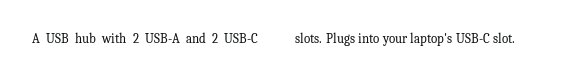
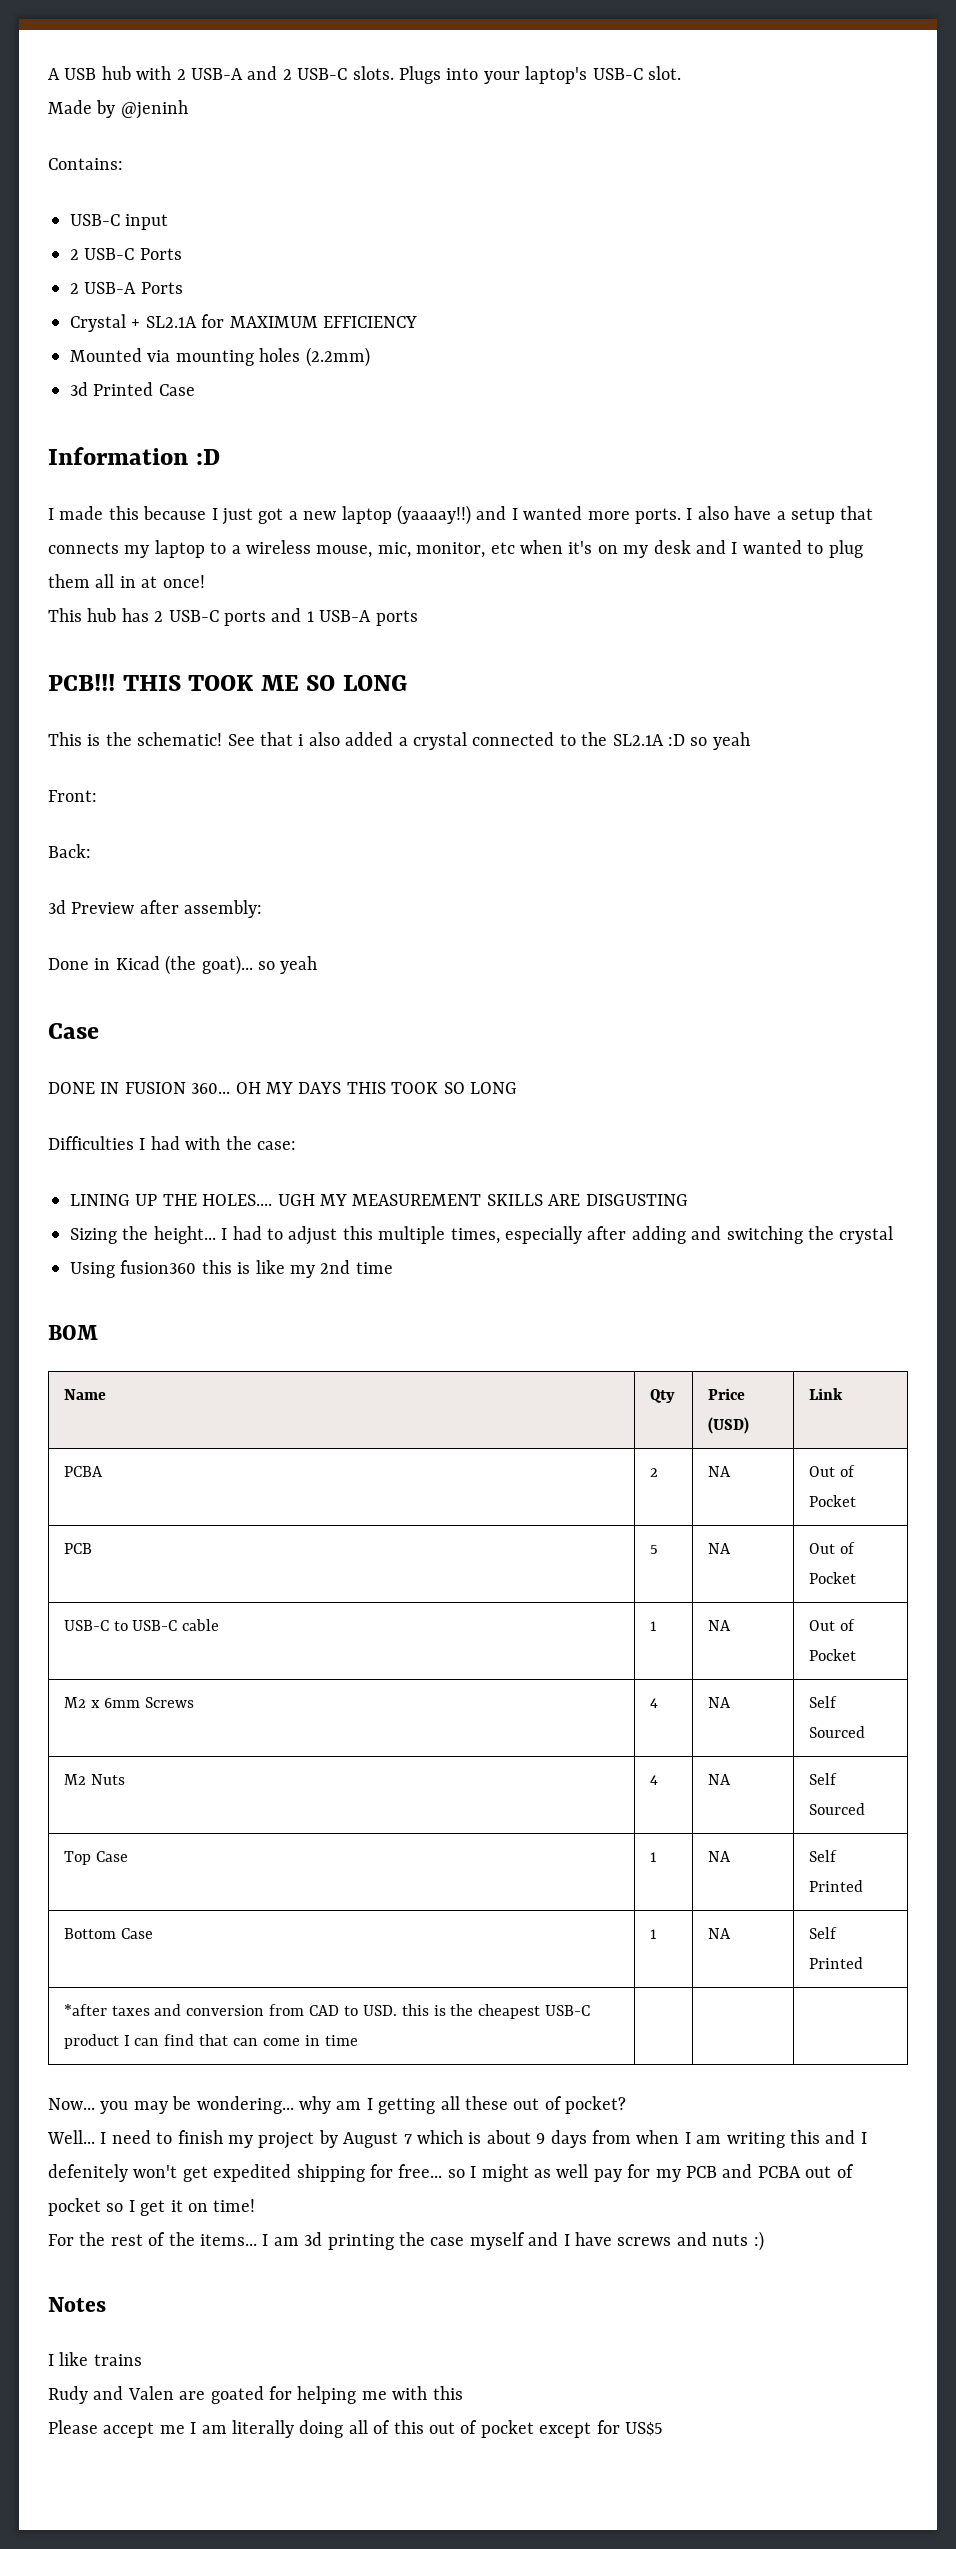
(516, 37) none -> [48,100,188,119] [48,158,123,170] [70,214,169,230] [70,248,182,260] [70,282,183,294] [70,314,417,332] [70,347,370,367] [70,382,195,396] [48,447,220,465] [48,505,874,525] [48,540,863,558] [48,574,205,588] [48,608,418,626] [48,674,407,691] [48,732,750,750] [48,790,97,802] [48,844,91,858] [48,900,263,918] [48,955,318,975] [48,1023,99,1039] [48,1082,517,1094] [48,1136,296,1150] [70,1194,688,1206] [70,1226,894,1245] [70,1260,393,1278] [48,1325,98,1340] [63,1389,106,1400] [649,1389,675,1403] [707,1388,745,1400] [707,1417,749,1434] [808,1388,843,1400] [63,1466,103,1477] [649,1468,658,1477] [707,1466,731,1477] [808,1465,855,1477] [808,1495,856,1507] [63,1543,92,1554] [649,1545,658,1554] [707,1543,731,1554] [808,1542,855,1554] [808,1572,856,1584] [63,1619,220,1631] [649,1621,657,1631] [707,1620,731,1631] [808,1619,855,1631] [808,1649,856,1661] [63,1697,195,1708] [649,1698,658,1708] [707,1697,731,1708] [808,1696,837,1708] [808,1726,865,1738] [63,1774,125,1785] [649,1775,658,1785] [707,1774,731,1785] [808,1773,837,1785] [808,1803,865,1815] [63,1851,128,1865] [649,1852,657,1862] [707,1851,731,1862] [808,1850,837,1862] [808,1880,863,1892] [63,1928,153,1939] [649,1929,657,1939] [707,1928,731,1939] [808,1927,837,1939] [808,1957,863,1969] [63,2004,591,2019] [63,2034,358,2049] [48,2096,627,2114] [47,2130,867,2149] [48,2164,854,2182] [48,2198,256,2216] [48,2231,764,2251] [48,2297,106,2312] [48,2352,142,2366] [48,2386,463,2404] [48,2420,663,2438] // Made by @jeninh // Contains: // USB-C input // 2 USB-C Ports // 2 USB-A Ports // Crystal + SL2.1A for MAXIMUM EFFICIENCY // Mounted via mounting holes (2.2mm) // 3d Printed Case // Information :D // I made this because I just got a new laptop (yaaaay!!) and I wanted more ports. I also have a setup that connects my laptop to a wireless mouse, mic, monitor, etc when it's on my desk and I wanted to plug them all in at once! // This hub has 2 USB-C ports and 1 USB-A ports // PCB!!! THIS TOOK ME SO LONG // This is the schematic! See that i also added a crystal connected to the SL2.1A :D so yeah // Front: // Back: // 3d Preview after assembly: // Done in Kicad (the goat)... so yeah // Case // DONE IN FUSION 360... OH MY DAYS THIS TOOK SO LONG // Difficulties I had with the case: // LINING UP THE HOLES.... UGH MY MEASUREMENT SKILLS ARE DISGUSTING // Sizing the height... I had to adjust this multiple times, especially after adding and switching the crystal // Using fusion360 this is like my 2nd time // BOM // Name | Qty | Price (USD) | Link // PCBA | 2 | NA | Out of Pocket // PCB | 5 | NA | Out of Pocket // USB-C to USB-C cable | 1 | NA | Out of Pocket // M2 x 6mm Screws | 4 | NA | Self Sourced // M2 Nuts | 4 | NA | Self Sourced // Top Case | 1 | NA | Self Printed // Bottom Case | 1 | NA | Self Printed // *after taxes and conversion from CAD to USD. this is the cheapest USB-C product I can find that can come in time | | | // Now... you may be wondering... why am I getting all these out of pocket? // Well... I need to finish my project by August 7 which is about 9 days from when I am writing this and I defenitely won't get expedited shipping for free... so I might as well pay for my PCB and PCBA out of pocket so I get it on time! // For the rest of the items... I am 3d printing the case myself and I have screws and nuts :) // Notes // I like trains // Rudy and Valen are goated for helping me with this // Please accept me I am literally doing all of this out of pocket except for US$5

